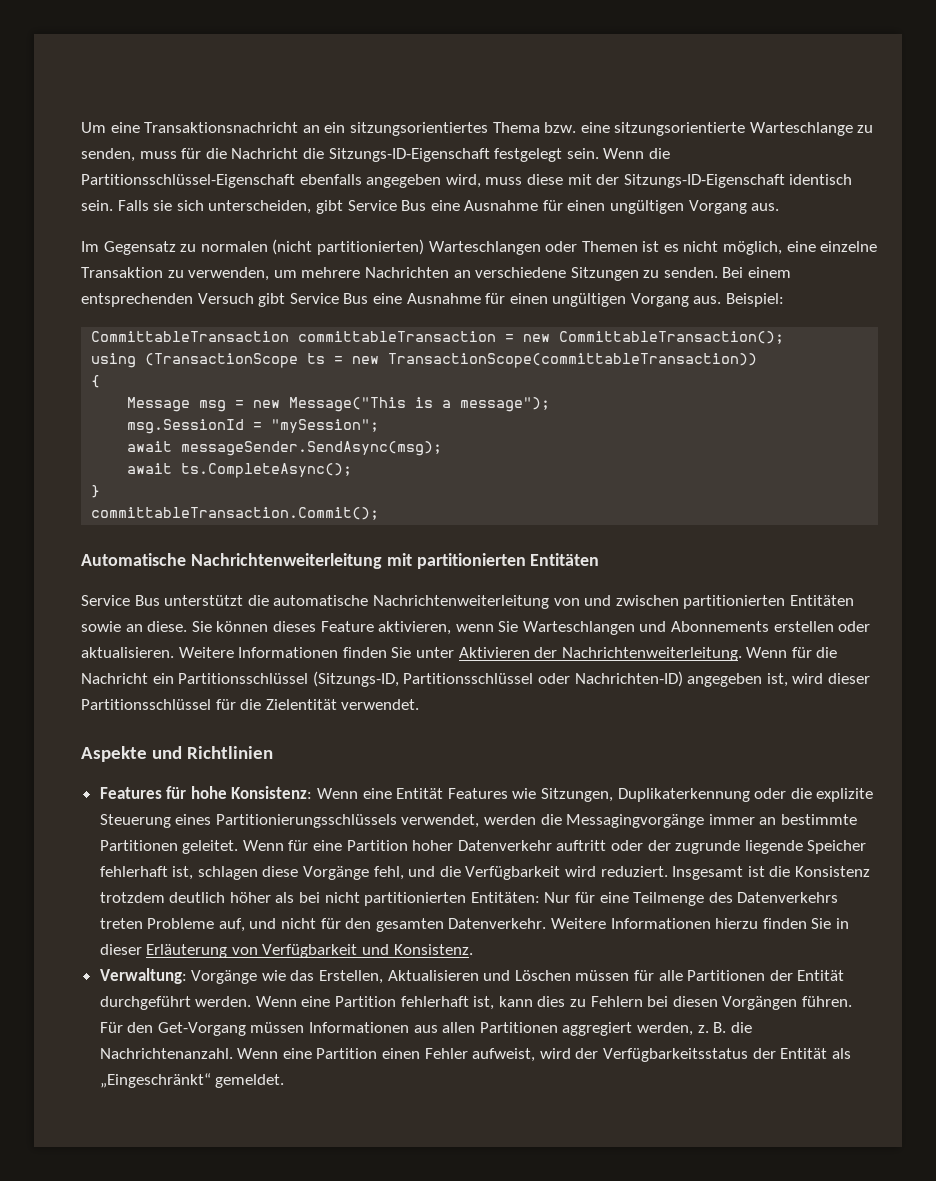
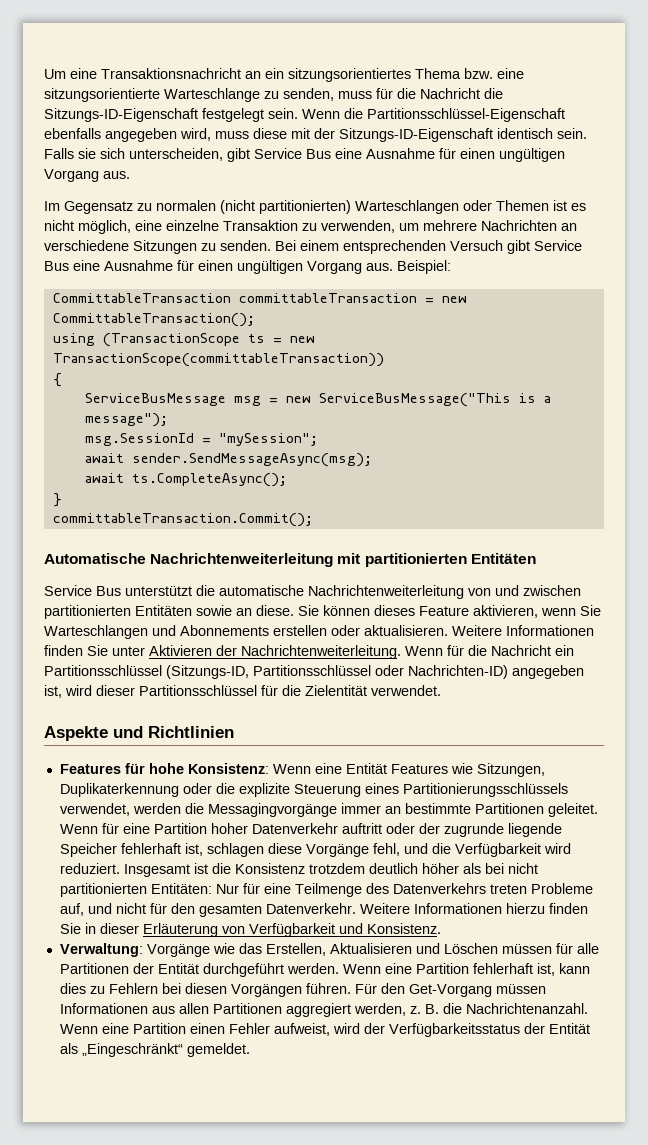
[127,397,191,412] Message -> [84,393,226,406] ServiceBusMessage
[289,397,407,412] Message("This -> [318,393,511,407] ServiceBusMessage("This
[181,441,443,456] messageSender.SendAsync(msg); -> [131,453,372,467] sender.SendMessageAsync(msg);

